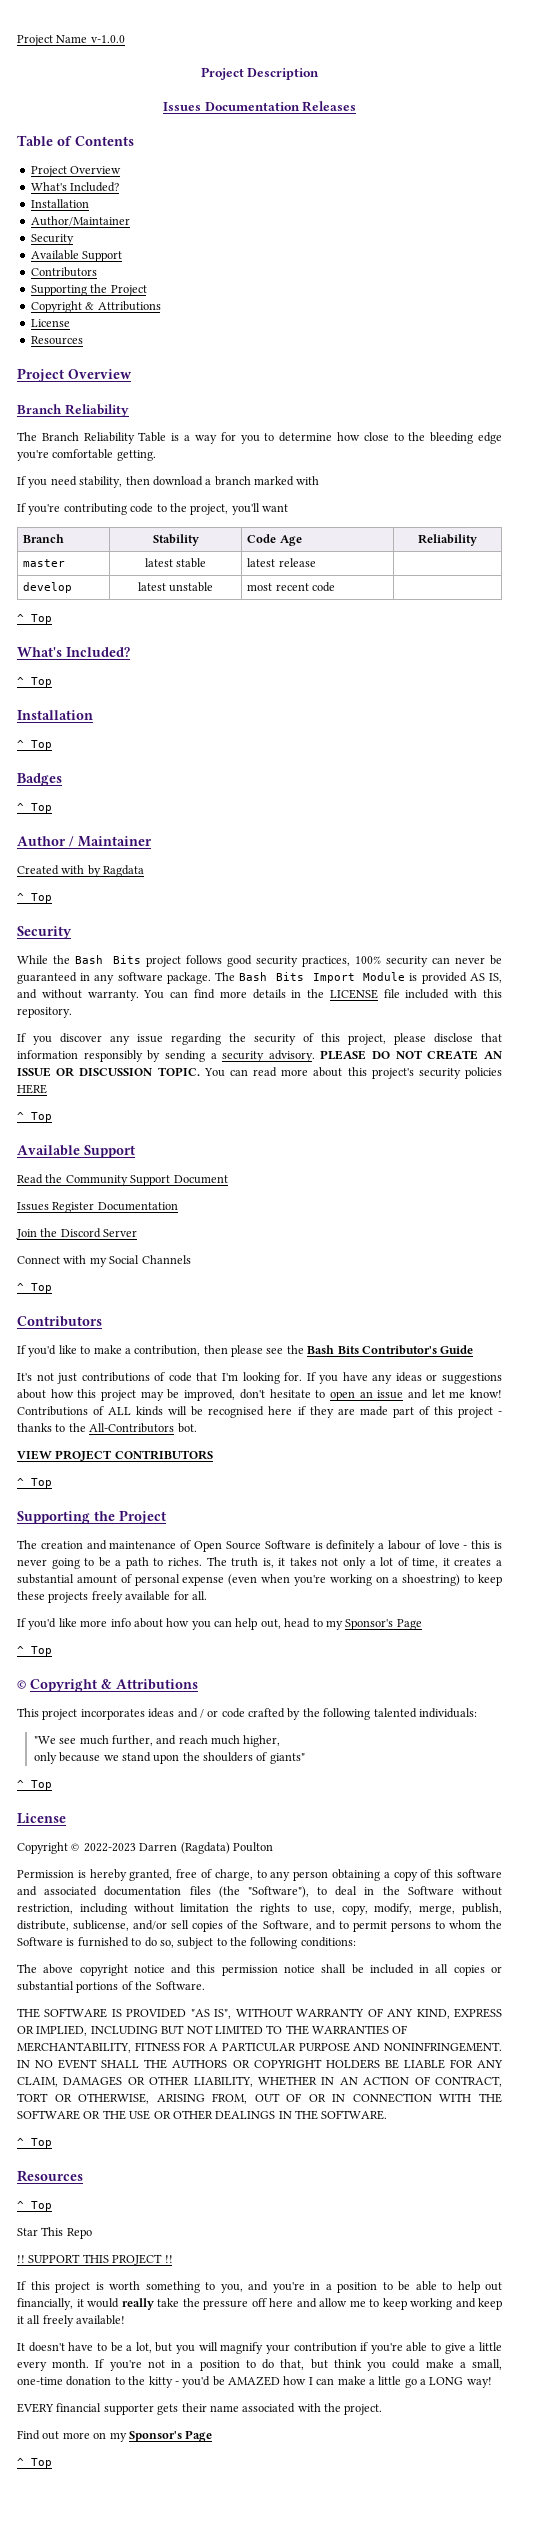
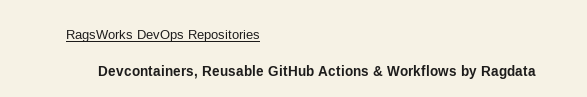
[17,35,125,46] [200,67,320,80] [162,101,357,112] [17,135,134,147] [30,166,122,177] [30,182,120,192] [30,199,89,208] [30,216,130,226] [30,234,74,245] [30,250,123,262] [30,267,97,277] [30,284,147,296] [30,301,161,313] [30,319,70,327] [30,336,83,345] [17,368,132,382] [17,404,129,417] [17,432,502,444] [17,449,156,461] [17,476,320,488] [17,503,288,515] [23,534,65,543] [152,534,199,546] [247,534,302,546] [418,534,477,546] [23,559,66,567] [144,558,207,568] [247,558,316,567] [23,582,73,593] [137,582,214,592] [247,582,336,592] [17,614,52,624] [17,647,130,657] [17,677,52,687] [17,710,93,720] [17,740,52,750] [17,773,62,786] [17,803,52,813] [17,836,152,847] [17,865,145,877] [17,893,52,903] [17,926,72,939] [17,955,502,967] [17,972,502,984] [17,989,502,1001] [17,1007,72,1018] [17,1033,502,1045] [17,1050,502,1062] [17,1067,503,1079] [17,1084,47,1094] [17,1112,52,1122] [17,1145,135,1158] [17,1174,228,1186] [17,1202,178,1213] [16,1228,138,1239] [17,1255,191,1267] [17,1283,52,1293] [17,1316,102,1327] [17,1345,474,1357] [17,1372,502,1384] [17,1389,502,1401] [17,1406,502,1418] [17,1423,197,1433] [17,1450,213,1461] [17,1478,52,1488] [17,1510,166,1524] [17,1540,502,1552] [17,1557,502,1569] [17,1574,503,1586] [17,1591,207,1603] [17,1618,422,1630] [17,1646,52,1656] [17,1679,198,1692] [17,1708,477,1720] [33,1735,281,1747] [33,1752,305,1764] [17,1780,52,1790] [17,1813,66,1824] [17,1842,273,1854] [17,1869,503,1881] [17,1886,503,1898] [17,1903,502,1915] [17,1920,502,1932] [17,1937,356,1949] [17,1964,502,1976] [17,1981,205,1993] [17,2008,502,2019] [17,2025,408,2036] [17,2042,503,2053] [17,2059,503,2069] [17,2076,502,2087] [17,2093,503,2104] [17,2110,388,2120] [17,2138,52,2148] [17,2170,83,2182] [17,2201,52,2211] [17,2227,92,2239] [17,2254,173,2265] [17,2281,502,2293] [17,2298,502,2310] [17,2315,126,2327] [17,2342,503,2354] [17,2359,503,2371] [17,2376,492,2388] [17,2403,383,2415] [17,2430,213,2442] [17,2458,52,2468] Project Name v-1.0.0 // Project Description // Issues Documentation Releases // Table of Contents // Project Overview // What's Included? // Installation // Author/Maintainer // Security // Available Support // Contributors // Supporting the Project // Copyright & Attributions // License // Resources // Project Overview // Branch Reliability // The Branch Reliability Table is a way for you to determine how close to the bleeding edge you're comfortable getting. // If you need stability, then download a branch marked with // If you're contributing code to the project, you'll want // Branch | Stability | Code Age | Reliability // master | latest stable | latest release | // develop | latest unstable | most recent code | // ^ Top // What's Included? // ^ Top // Installation // ^ Top // Badges // ^ Top // Author / Maintainer // Created with by Ragdata // ^ Top // Security // While the Bash Bits project follows good security practices, 100% security can never be guaranteed in any software package. The Bash Bits Import Module is provided AS IS, and without warranty. You can find more details in the LICENSE file included with this repository. // If you discover any issue regarding the security of this project, please disclose that information responsibly by sending a security advisory. PLEASE DO NOT CREATE AN ISSUE OR DISCUSSION TOPIC. You can read more about this project's security policies HERE // ^ Top // Available Support // Read the Community Support Document // Issues Register Documentation // Join the Discord Server // Connect with my Social Channels // ^ Top // Contributors // If you'd like to make a contribution, then please see the Bash Bits Contributor's Guide // It's not just contributions of code that I'm looking for. If you have any ideas or suggestions about how this project may be improved, don't hesitate to open an issue and let me know! Contributions of ALL kinds will be recognised here if they are made part of this project - thanks to the All-Contributors bot. // VIEW PROJECT CONTRIBUTORS // ^ Top // Supporting the Project // The creation and maintenance of Open Source Software is definitely a labour of love - this is never going to be a path to riches. The truth is, it takes not only a lot of time, it creates a substantial amount of personal expense (even when you're working on a shoestring) to keep these projects freely available for all. // If you'd like more info about how you can help out, head to my Sponsor's Page // ^ Top // © Copyright & Attributions // This project incorporates ideas and / or code crafted by the following talented individuals: // "We see much further, and reach much higher, // only because we stand upon the shoulders of giants" // ^ Top // License // Copyright © 2022-2023 Darren (Ragdata) Poulton // Permission is hereby granted, free of charge, to any person obtaining a copy of this software and associated documentation files (the "Software"), to deal in the Software without restriction, including without limitation the rights to use, copy, modify, merge, publish, distribute, sublicense, and/or sell copies of the Software, and to permit persons to whom the Software is furnished to do so, subject to the following conditions: // The above copyright notice and this permission notice shall be included in all copies or substantial portions of the Software. // THE SOFTWARE IS PROVIDED "AS IS", WITHOUT WARRANTY OF ANY KIND, EXPRESS OR IMPLIED, INCLUDING BUT NOT LIMITED TO THE WARRANTIES OF MERCHANTABILITY, FITNESS FOR A PARTICULAR PURPOSE AND NONINFRINGEMENT. IN NO EVENT SHALL THE AUTHORS OR COPYRIGHT HOLDERS BE LIABLE FOR ANY CLAIM, DAMAGES OR OTHER LIABILITY, WHETHER IN AN ACTION OF CONTRACT, TORT OR OTHERWISE, ARISING FROM, OUT OF OR IN CONNECTION WITH THE SOFTWARE OR THE USE OR OTHER DEALINGS IN THE SOFTWARE. // ^ Top // Resources // ^ Top // Star This Repo // !! SUPPORT THIS PROJECT !! // If this project is worth something to you, and you're in a position to be able to help out financially, it would really take the pressure off here and allow me to keep working and keep it all freely available! // It doesn't have to be a lot, but you will magnify your contribution if you're able to give a little every month. If you're not in a position to do that, but think you could make a small, one-time donation to the kitty - you'd be AMAZED how I can make a little go a LONG way! // EVERY financial supporter gets their name associated with the project. // Find out more on my Sponsor's Page // ^ Top -> [66,30,260,42] [97,65,536,79] RagsWorks DevOps Repositories // Devcontainers, Reusable GitHub Actions & Workflows by Ragdata

